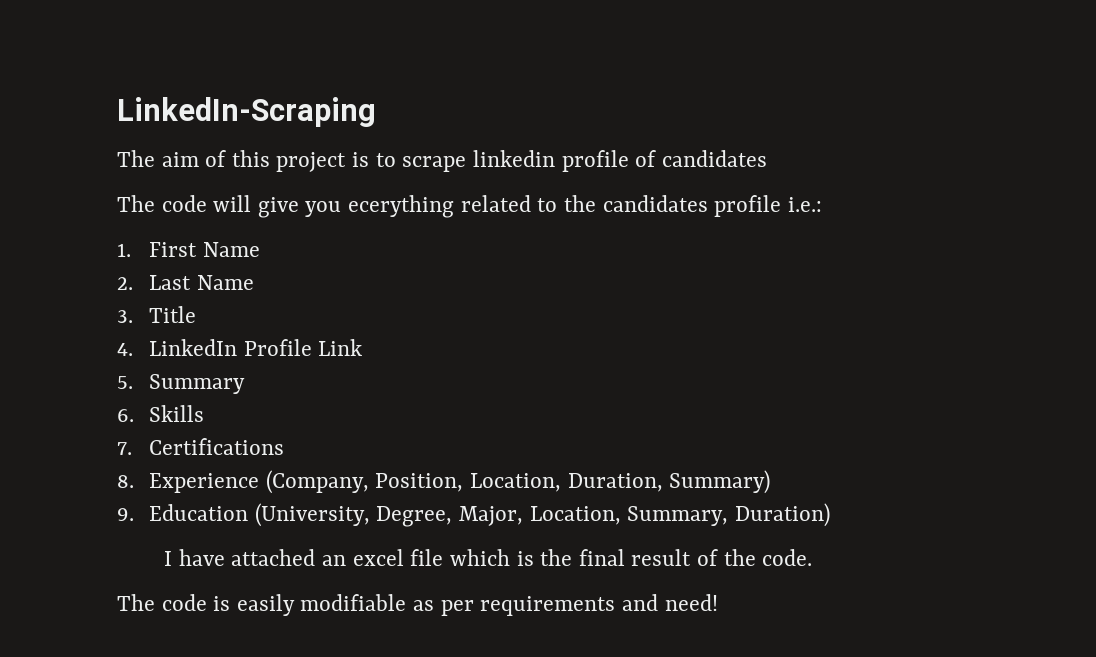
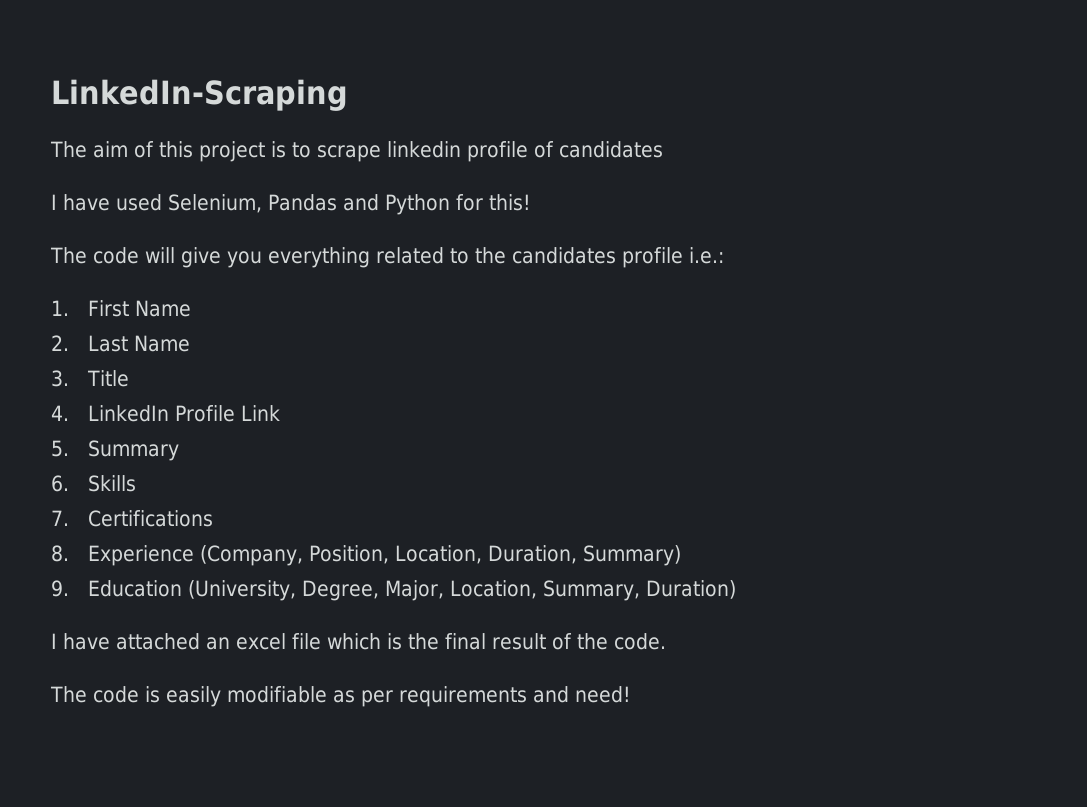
(767, 158) none -> [51,194,531,215] // I have used Selenium, Pandas and Python for this!
[348,195,455,218] ecerything -> [268,247,370,268] everything

